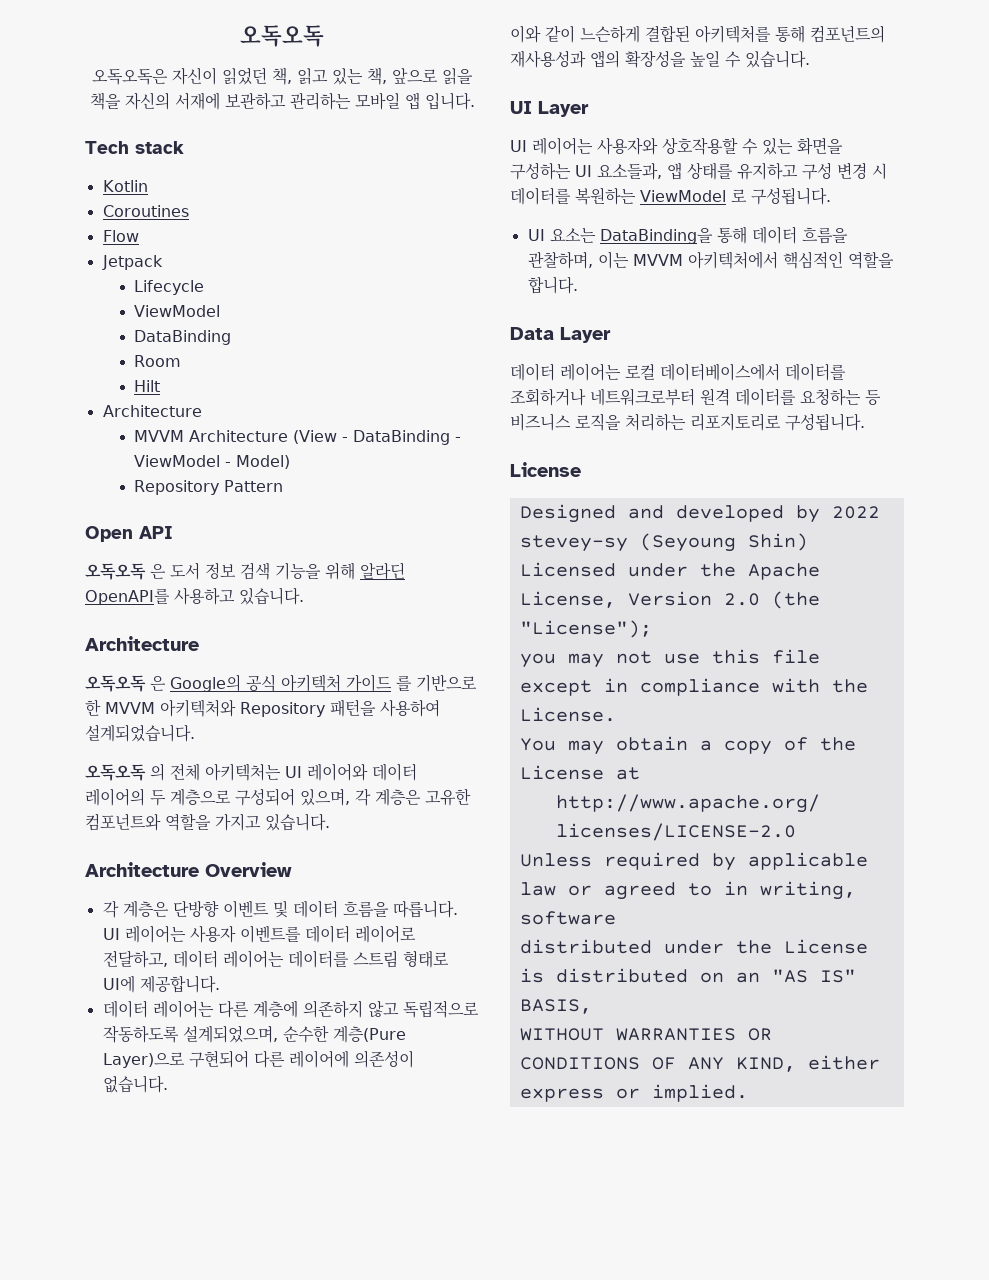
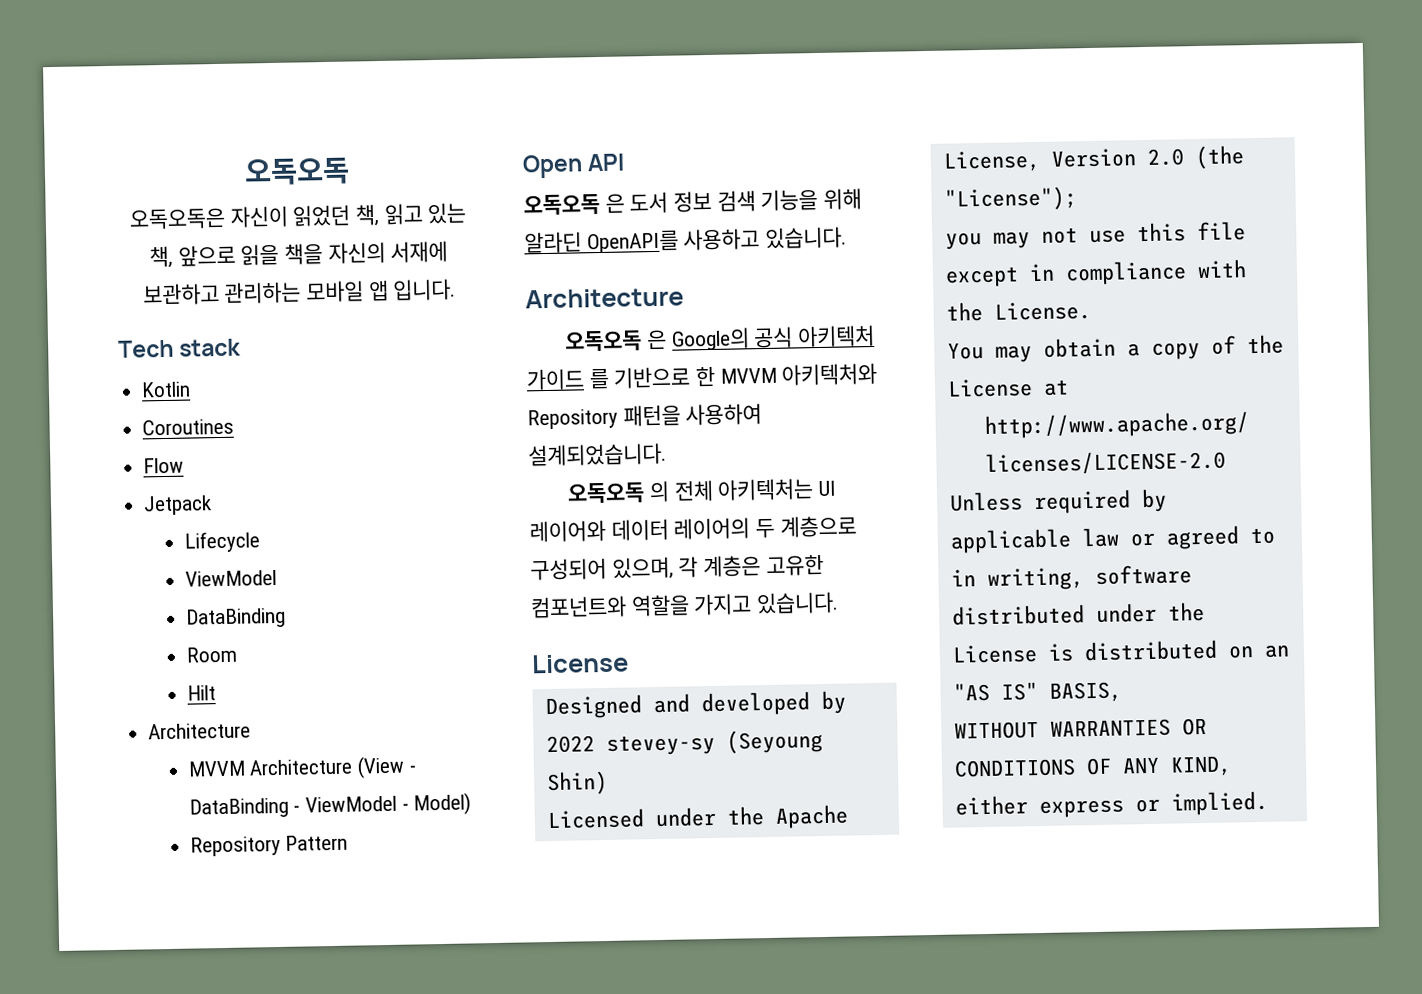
[85,862,292,877] [102,900,458,918] [102,925,416,943] [102,950,449,968] [102,975,220,993] [102,1000,479,1018] [102,1025,406,1043] [102,1050,414,1068] [102,1075,168,1093] [510,25,885,43] [510,50,810,68] [510,101,589,117] [510,137,843,155] [510,162,887,180] [510,187,831,205] [527,226,848,244] [527,251,894,269] [527,276,578,294] [510,327,611,343] [510,363,846,381] [510,388,881,406] [510,413,865,431] // Architecture Overview // 각 계층은 단방향 이벤트 및 데이터 흐름을 따릅니다. UI 레이어는 사용자 이벤트를 데이터 레이어로 전달하고, 데이터 레이어는 데이터를 스트림 형태로 UI에 제공합니다. // 데이터 레이어는 다른 계층에 의존하지 않고 독립적으로 작동하도록 설계되었으며, 순수한 계층(Pure Layer)으로 구현되어 다른 레이어에 의존성이 없습니다. // 이와 같이 느슨하게 결합된 아키텍처를 통해 컴포넌트의 재사용성과 앱의 확장성을 높일 수 있습니다. // UI Layer // UI 레이어는 사용자와 상호작용할 수 있는 화면을 구성하는 UI 요소들과, 앱 상태를 유지하고 구성 변경 시 데이터를 복원하는 ViewModel 로 구성됩니다. // UI 요소는 DataBinding을 통해 데이터 흐름을 관찰하며, 이는 MVVM 아키텍처에서 핵심적인 역할을 합니다. // Data Layer // 데이터 레이어는 로컬 데이터베이스에서 데이터를 조회하거나 네트워크로부터 원격 데이터를 요청하는 등 비즈니스 로직을 처리하는 리포지토리로 구성됩니다. -> (840, 603) none

